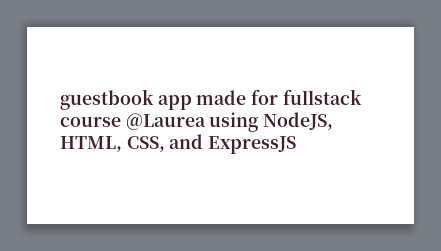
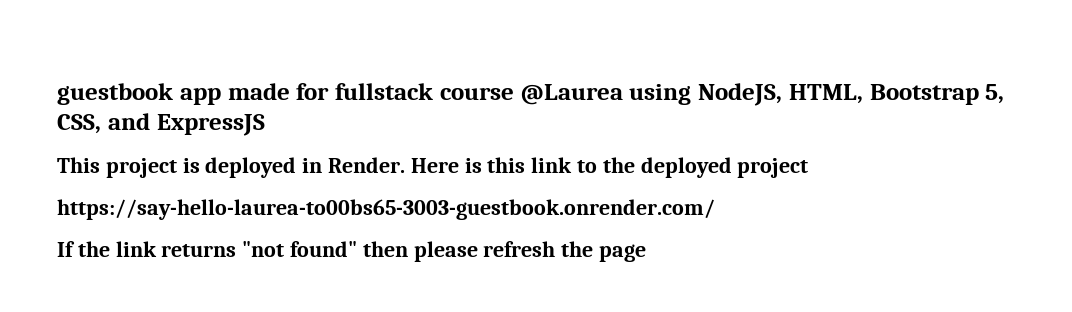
(122, 144) none -> [869,84,1005,105] Bootstrap 5,
(297, 145) none -> [57,157,809,178] [57,199,715,220] [57,241,647,262] // This project is deployed in Render. Here is this link to the deployed project // https://say-hello-laurea-to00bs65-3003-guestbook.onrender.com/ // If the link returns "not found" then please refresh the page

